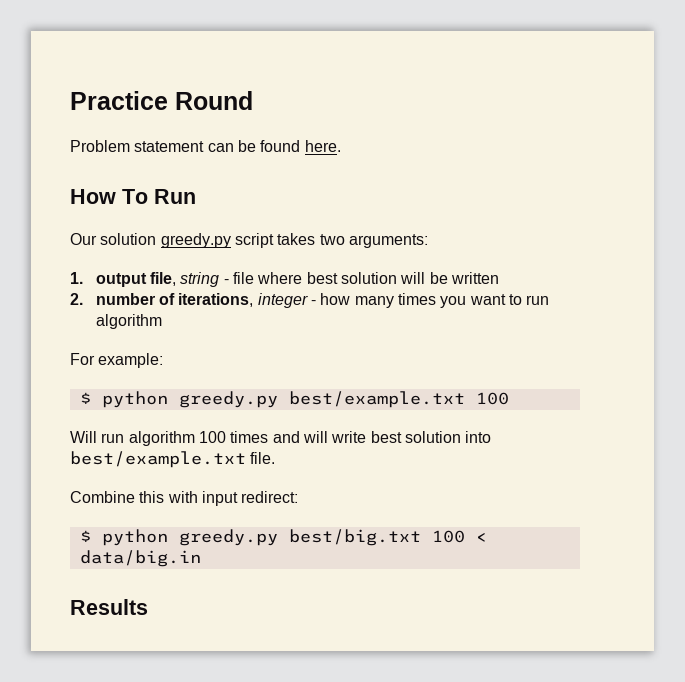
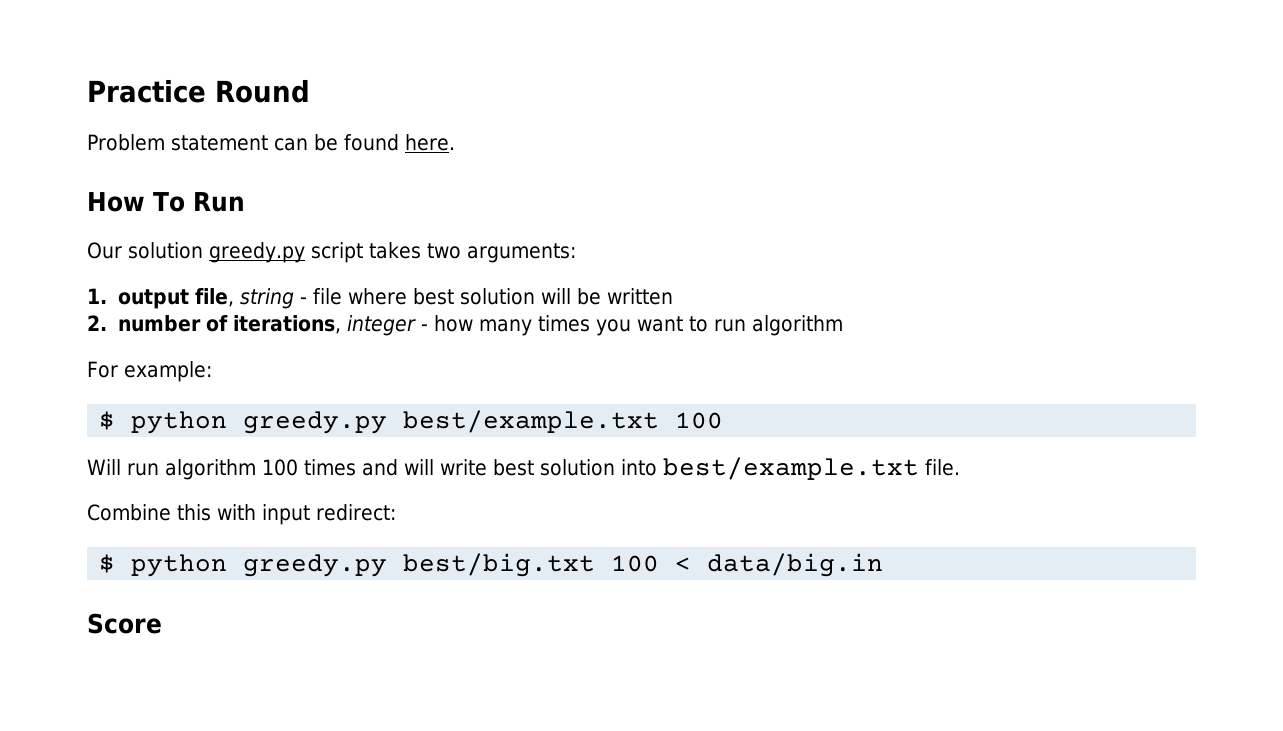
[70,599,148,615] Results -> [87,613,162,634] Score

